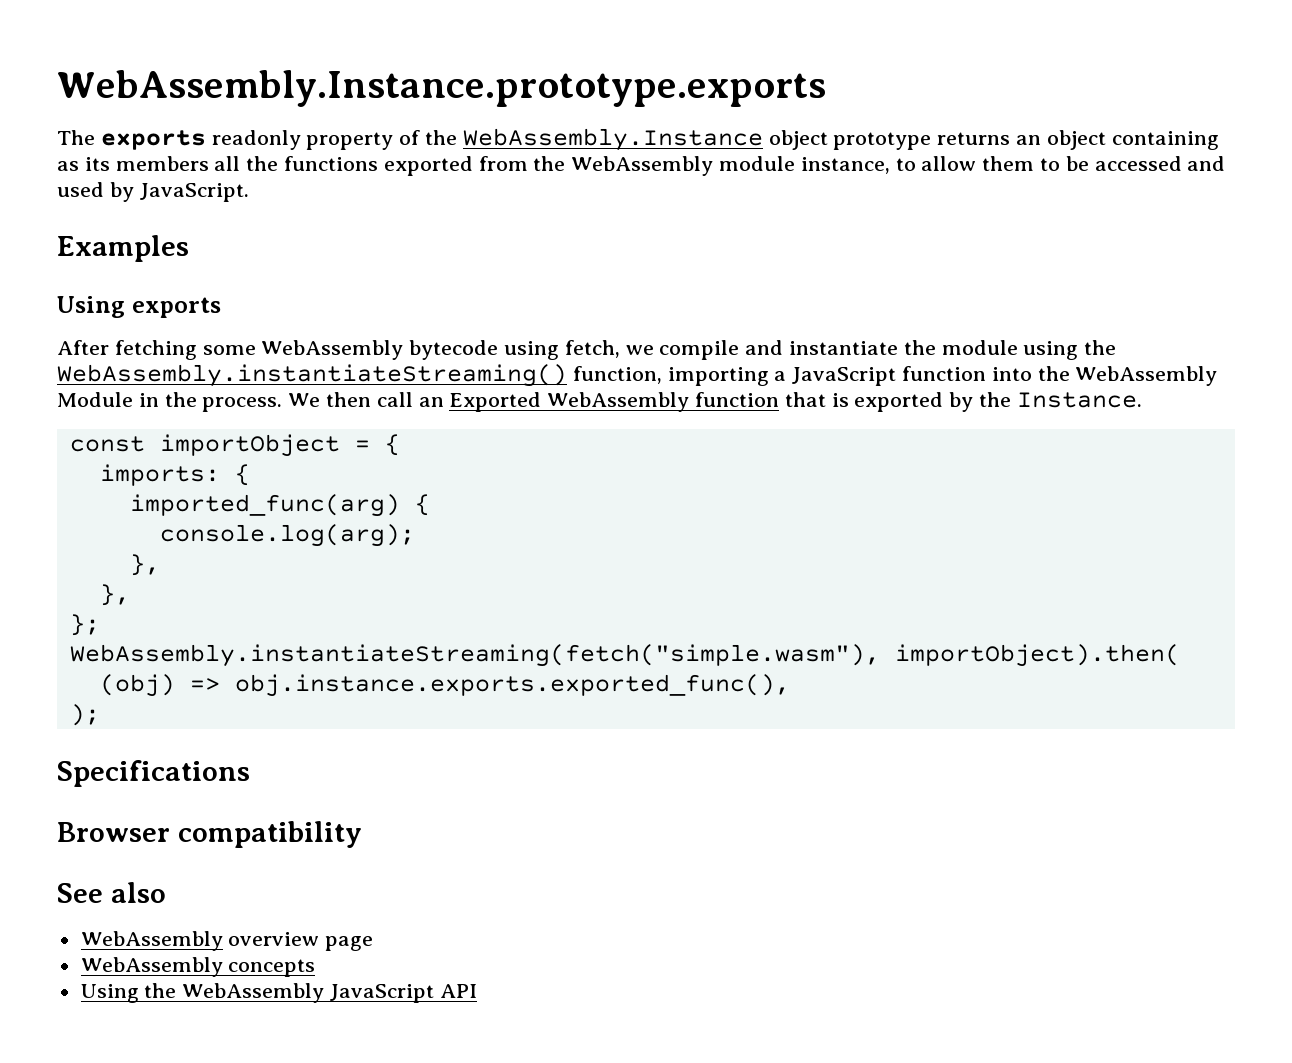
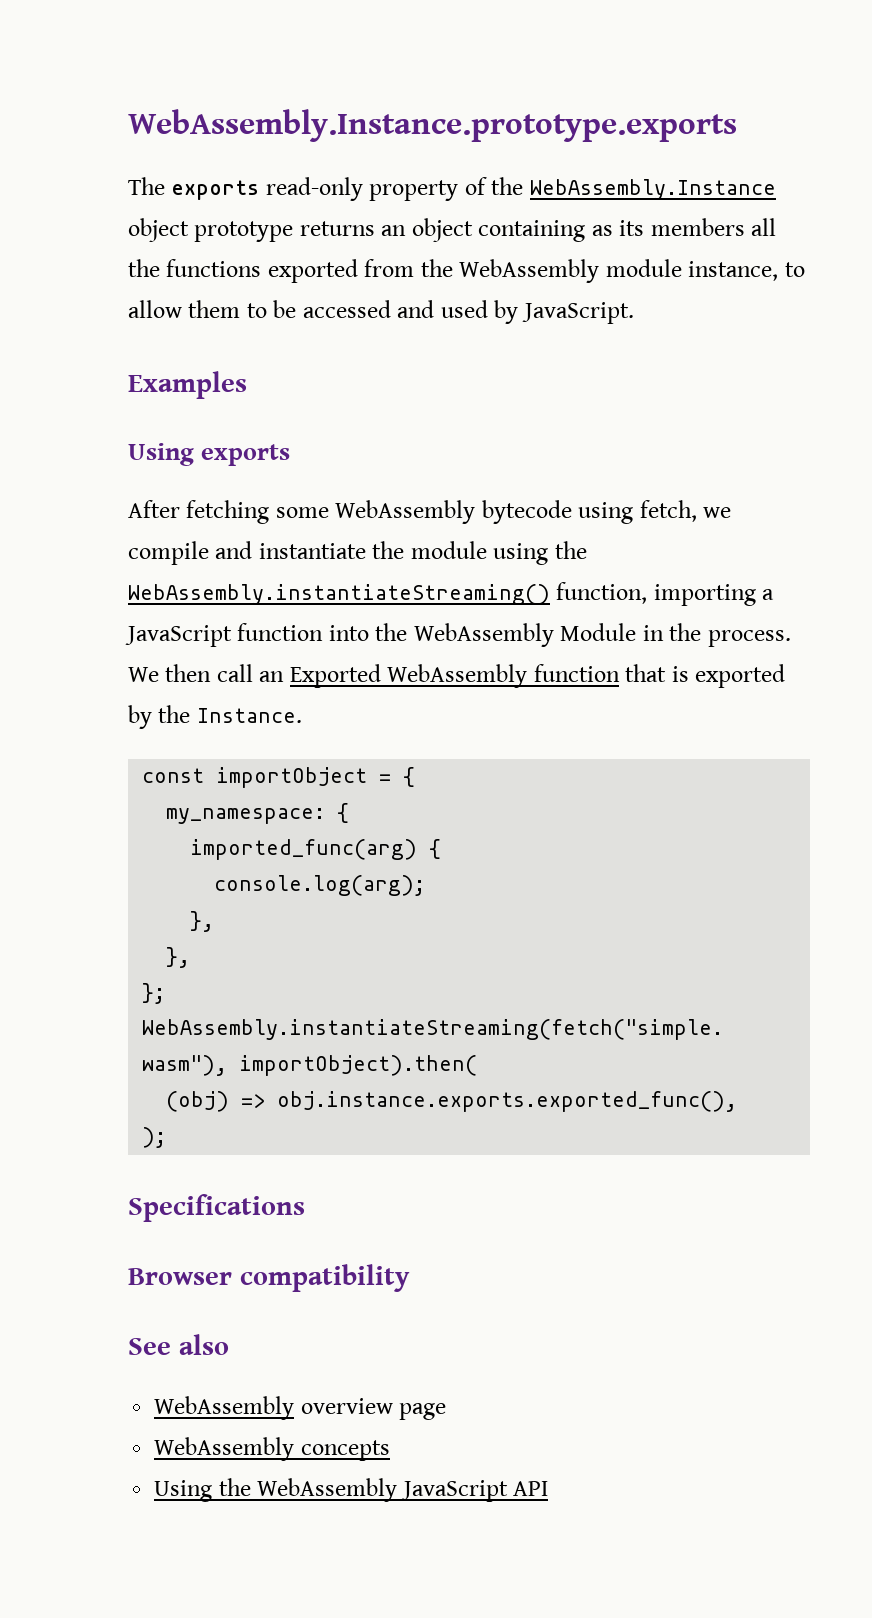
[211,130,301,150] readonly -> [265,177,363,201] read-only
[99,464,220,486] imports: -> [166,808,326,824] my_namespace:

